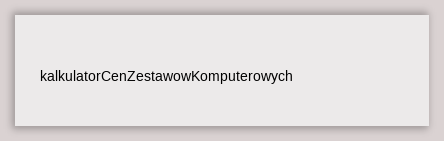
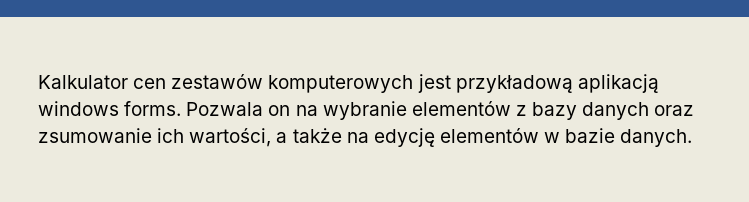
[40,70,293,84] kalkulatorCenZestawowKomputerowych -> [38,74,659,93] [38,101,695,120] [38,128,693,147] Kalkulator cen zestawów komputerowych jest przykładową aplikacją windows forms. Pozwala on na wybranie elementów z bazy danych oraz zsumowanie ich wartości, a także na edycję elementów w bazie danych.

